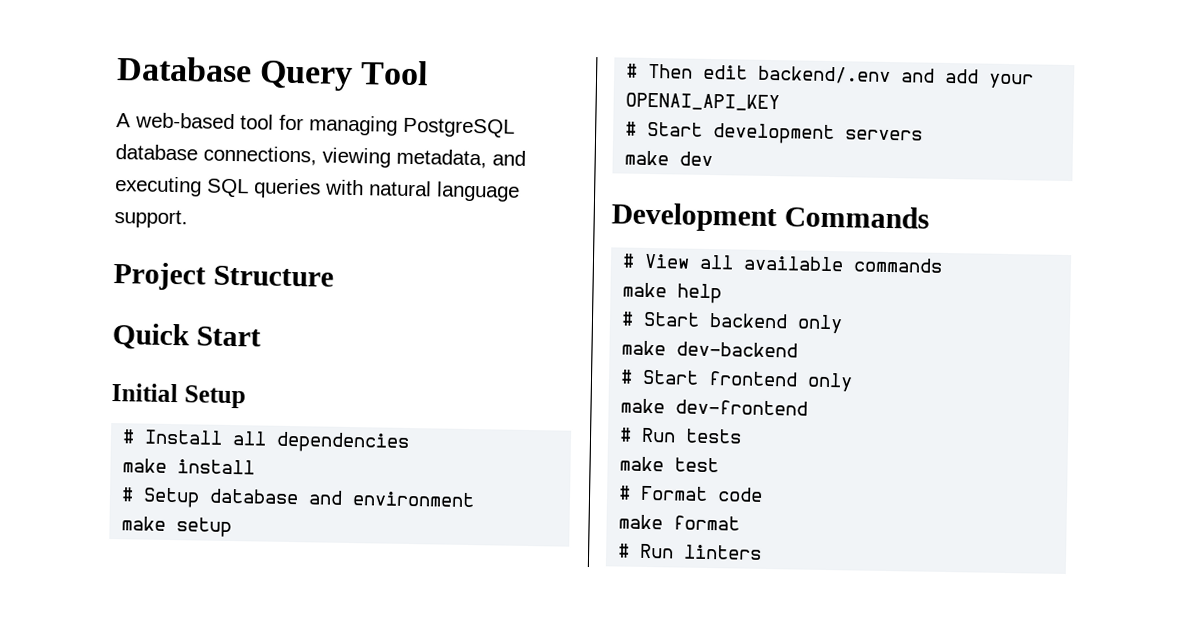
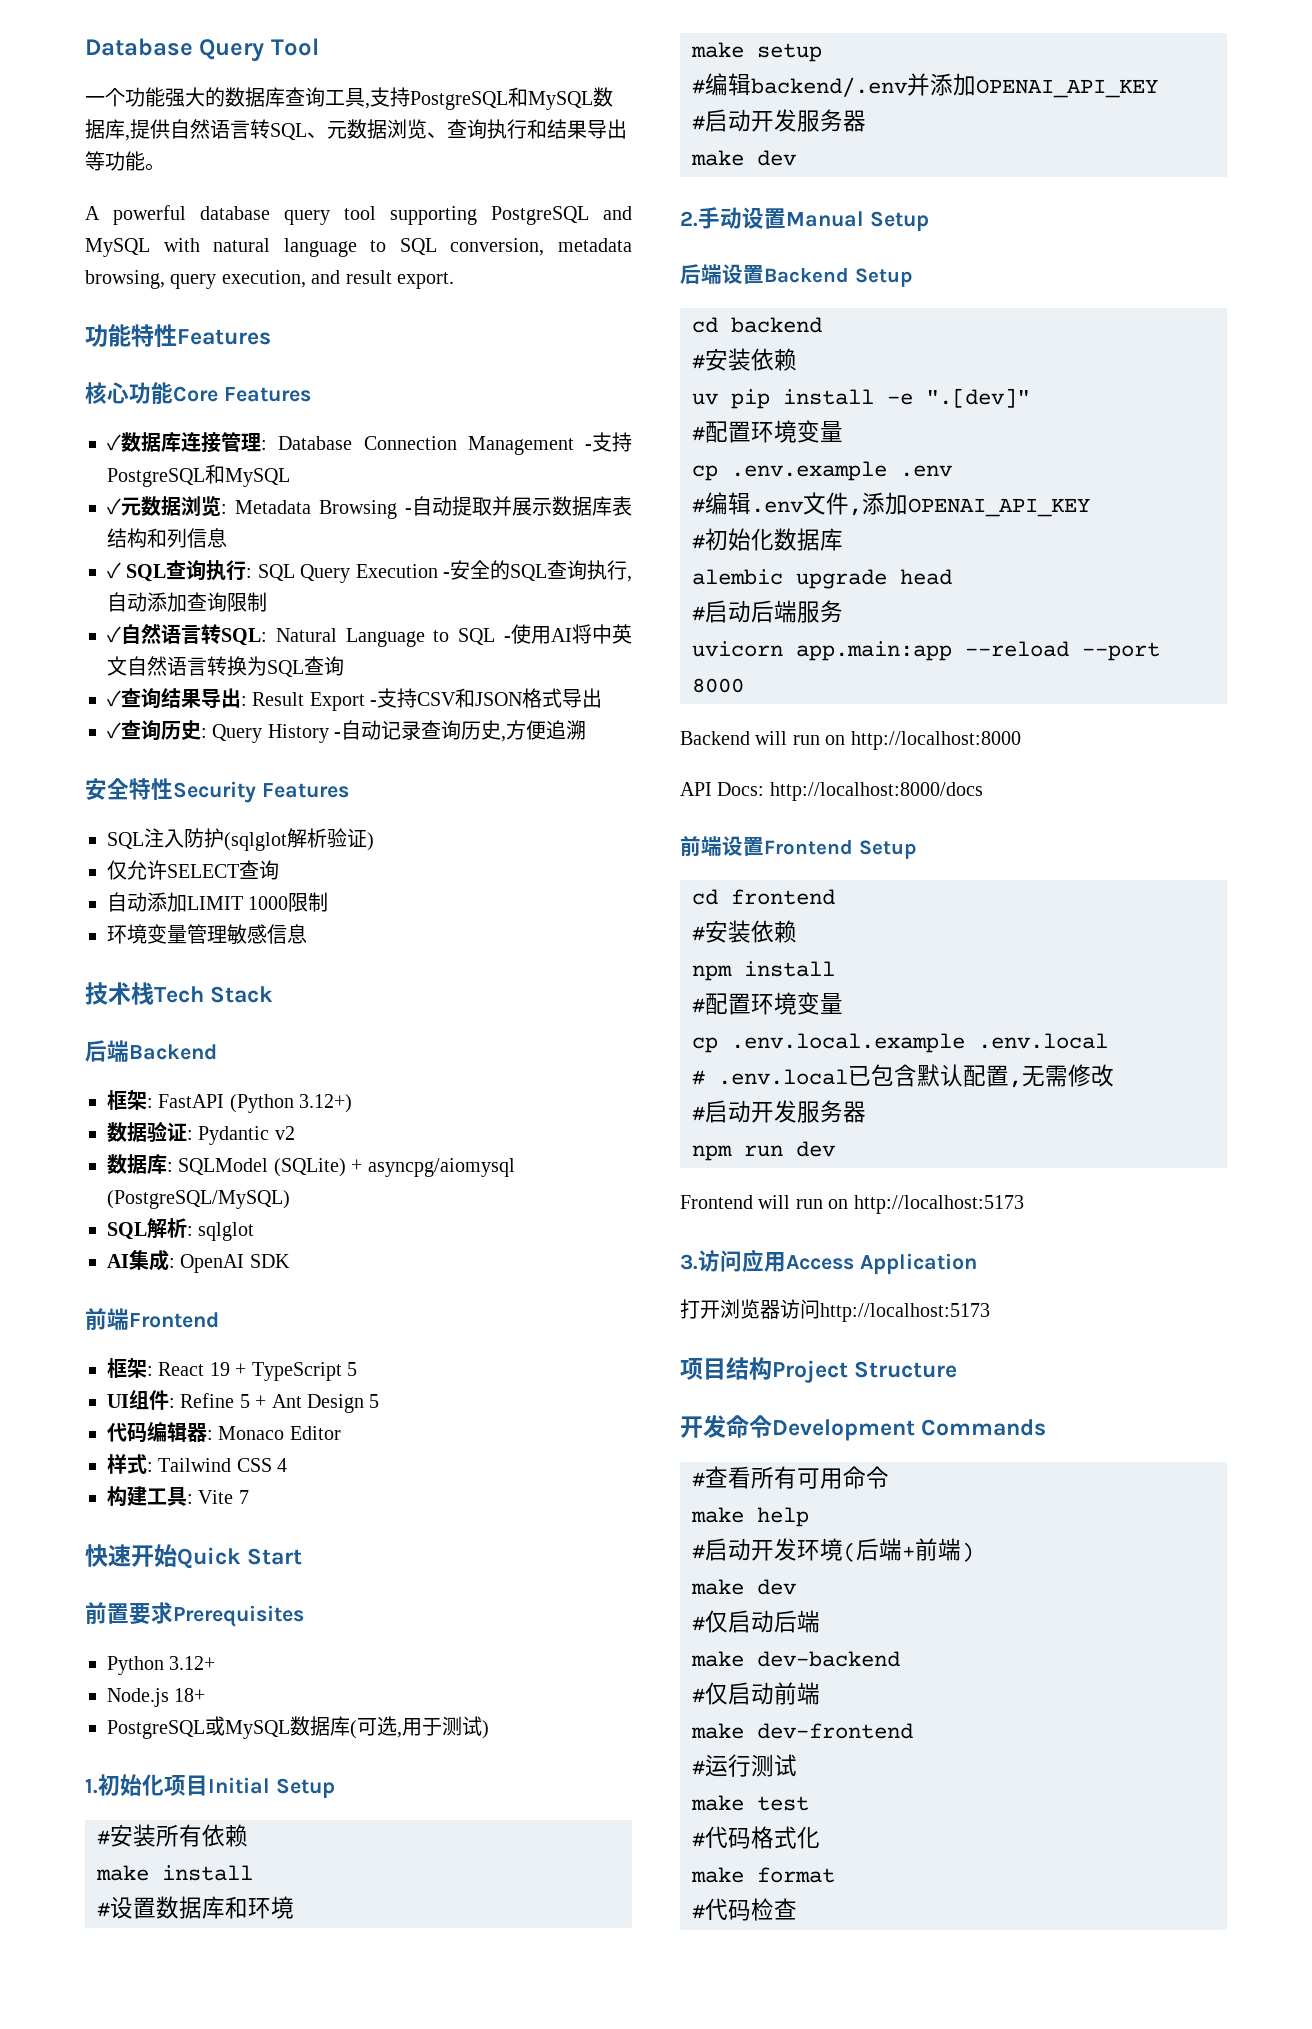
[116,112,515,138] [115,144,526,169] [115,176,520,202] [114,209,188,229] [113,262,334,291] [112,323,261,351] A web-based tool for managing PostgreSQL database connections, viewing metadata, and executing SQL queries with natural language support. // Project Structure // Quick Start // -> [85,87,613,110] [85,119,627,141] [85,151,165,171] [85,205,632,225] [85,238,632,257] [85,270,454,289] [85,324,271,347] [85,382,311,404] [107,432,632,455] [107,464,290,487] [107,496,632,519] [107,528,227,548] [107,560,632,583] [107,592,267,612] [107,623,632,647] [107,656,344,677] [107,688,603,711] [107,720,587,743] [85,778,349,803] [107,828,374,851] [107,860,279,880] [107,892,329,912] [107,924,307,945] [85,982,274,1005] [85,1040,217,1062] [107,1090,353,1113] [107,1121,295,1145] [107,1154,515,1177] [107,1190,290,1209] [107,1218,255,1241] [107,1249,290,1273] [85,1308,219,1330] [107,1358,357,1381] [107,1390,380,1413] [107,1421,341,1443] [107,1454,288,1474] [107,1486,249,1507] [85,1544,303,1569] [85,1602,304,1627] [107,1656,216,1675] [107,1688,206,1707] [107,1716,489,1739] [85,1774,208,1796] 一个功能强大的数据库查询工具,支持PostgreSQL和MySQL数据库,提供自然语言转SQL、元数据浏览、查询执行和结果导出等功能。 // A powerful database query tool supporting PostgreSQL and MySQL with natural language to SQL conversion, metadata browsing, query execution, and result export. // 功能特性Features // 核心功能Core Features // ✓数据库连接管理: Database Connection Management -支持PostgreSQL和MySQL // ✓元数据浏览: Metadata Browsing -自动提取并展示数据库表结构和列信息 // ✓ SQL查询执行: SQL Query Execution -安全的SQL查询执行,自动添加查询限制 // ✓自然语言转SQL: Natural Language to SQL -使用AI将中英文自然语言转换为SQL查询 // ✓查询结果导出: Result Export -支持CSV和JSON格式导出 // ✓查询历史: Query History -自动记录查询历史,方便追溯 // 安全特性Security Features // SQL注入防护(sqlglot解析验证) // 仅允许SELECT查询 // 自动添加LIMIT 1000限制 // 环境变量管理敏感信息 // 技术栈Tech Stack // 后端Backend // 框架: FastAPI (Python 3.12+) // 数据验证: Pydantic v2 // 数据库: SQLModel (SQLite) + asyncpg/aiomysql (PostgreSQL/MySQL) // SQL解析: sqlglot // AI集成: OpenAI SDK // 前端Frontend // 框架: React 19 + TypeScript 5 // UI组件: Refine 5 + Ant Design 5 // 代码编辑器: Monaco Editor // 样式: Tailwind CSS 4 // 构建工具: Vite 7 // 快速开始Quick Start // 前置要求Prerequisites // Python 3.12+ // Node.js 18+ // PostgreSQL或MySQL数据库(可选,用于测试) // 1.初始化项目
[144,429,411,454] Install all dependencies -> [110,1824,248,1847] 安装所有依赖
[143,487,476,508] Setup database and environment -> [110,1896,294,1919] 设置数据库和环境
[648,63,1035,89] [625,92,781,112] [625,121,924,145] [624,150,714,167] Then edit backend/.env and add your OPENAI_API_KEY // # Start development servers // make dev // -> [705,73,1158,98] [692,109,866,132] [691,150,796,166] [680,207,929,232] [680,264,913,287] [692,317,822,333] [692,348,797,371] [692,388,1030,409] [692,420,843,443] [692,461,952,481] [692,492,1090,517] [692,528,843,551] [692,569,952,589] [692,600,843,623] [692,641,1160,661] [692,678,744,693] [680,731,1021,750] [680,782,983,801] [680,836,917,859] [692,889,835,905] [692,920,797,943] [692,961,835,981] [692,992,843,1015] [692,1033,1108,1053] [692,1064,1114,1088] [692,1100,866,1123] [692,1141,835,1161] [680,1195,1024,1214] [680,1249,977,1275] [680,1299,990,1322] [680,1357,958,1383] [680,1415,772,1438] 编辑backend/.env并添加OPENAI_API_KEY // #启动开发服务器 // make dev // 2.手动设置Manual Setup // 后端设置Backend Setup // cd backend // #安装依赖 // uv pip install -e ".[dev]" // #配置环境变量 // cp .env.example .env // #编辑.env文件,添加OPENAI_API_KEY // #初始化数据库 // alembic upgrade head // #启动后端服务 // uvicorn app.main:app --reload --port 8000 // Backend will run on http://localhost:8000 // API Docs: http://localhost:8000/docs // 前端设置Frontend Setup // cd frontend // #安装依赖 // npm install // #配置环境变量 // cp .env.local.example .env.local // # .env.local已包含默认配置,无需修改 // #启动开发服务器 // npm run dev // Frontend will run on http://localhost:5173 // 3.访问应用Access Application // 打开浏览器访问http://localhost:5173 // 项目结构Project Structure // 开发命令
[644,253,944,273] View all available commands -> [705,1466,889,1489] 查看所有可用命令
[643,311,844,334] Start backend only -> [705,1538,974,1562] [691,1579,796,1595] [692,1610,820,1633] 启动开发环境(后端+前端) // make dev // #仅启动后端
[642,369,854,392] Start frontend only -> [705,1682,820,1705] 仅启动前端
[641,427,743,444] Run tests -> [705,1754,797,1777] 运行测试
[640,485,764,502] Format code -> [705,1826,820,1849] 代码格式化
[640,543,763,560] Run linters -> [705,1898,797,1921] 代码检查

